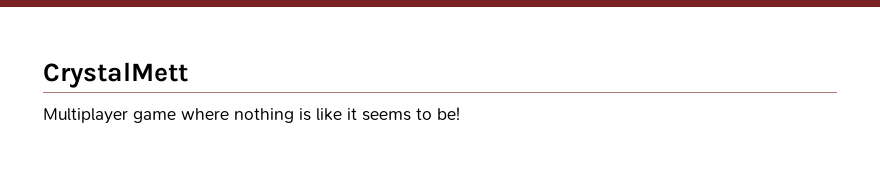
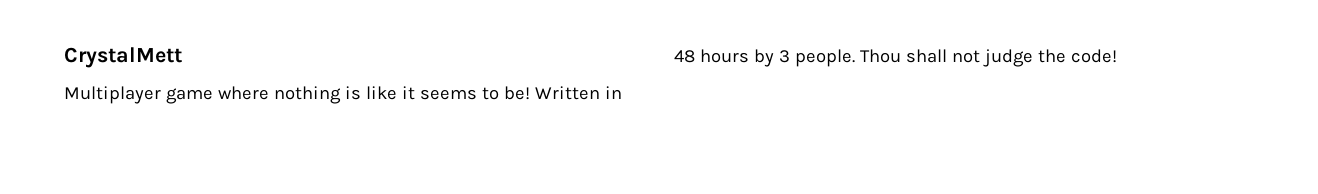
(460, 113) none -> [534,86,622,100] [674,49,1117,67] Written in 48 hours by 3 people. Thou shall not judge the code!

